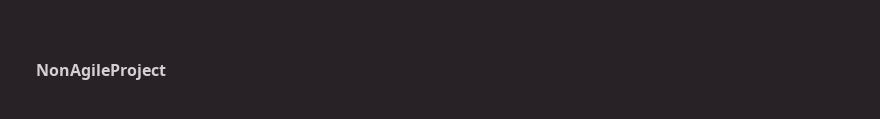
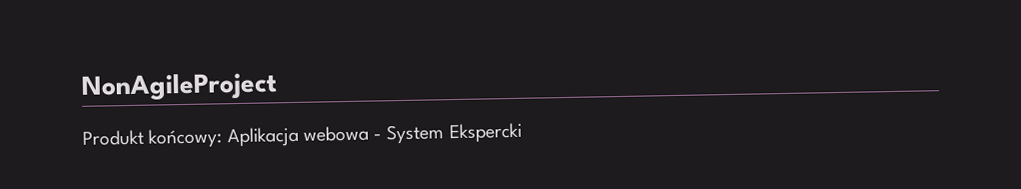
(166, 72) none -> [82,122,522,149] // Produkt końcowy: Aplikacja webowa - System Ekspercki

